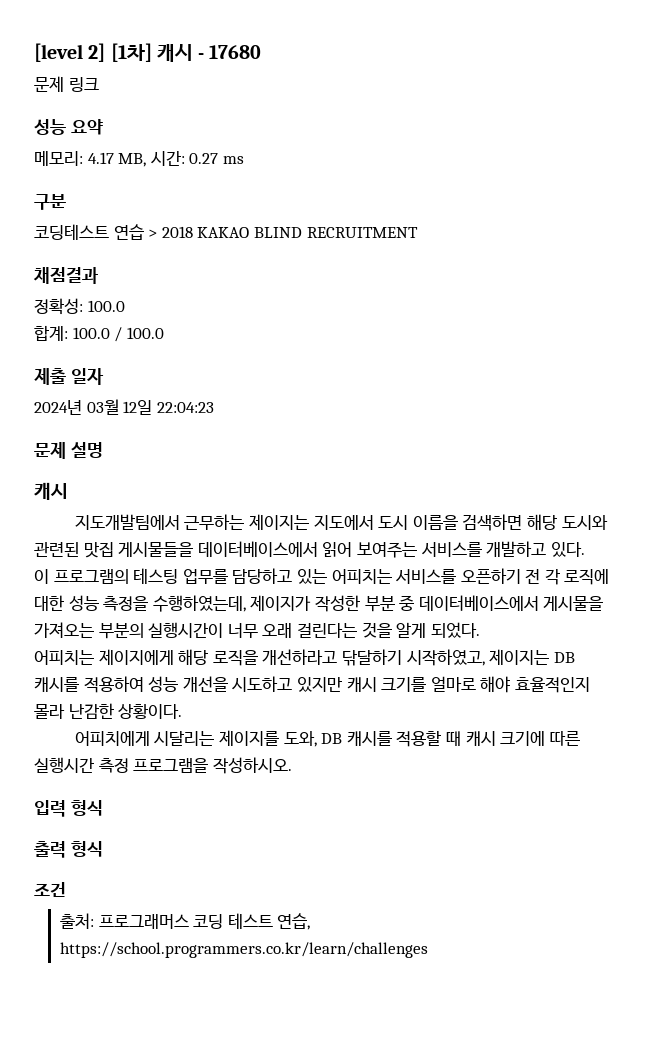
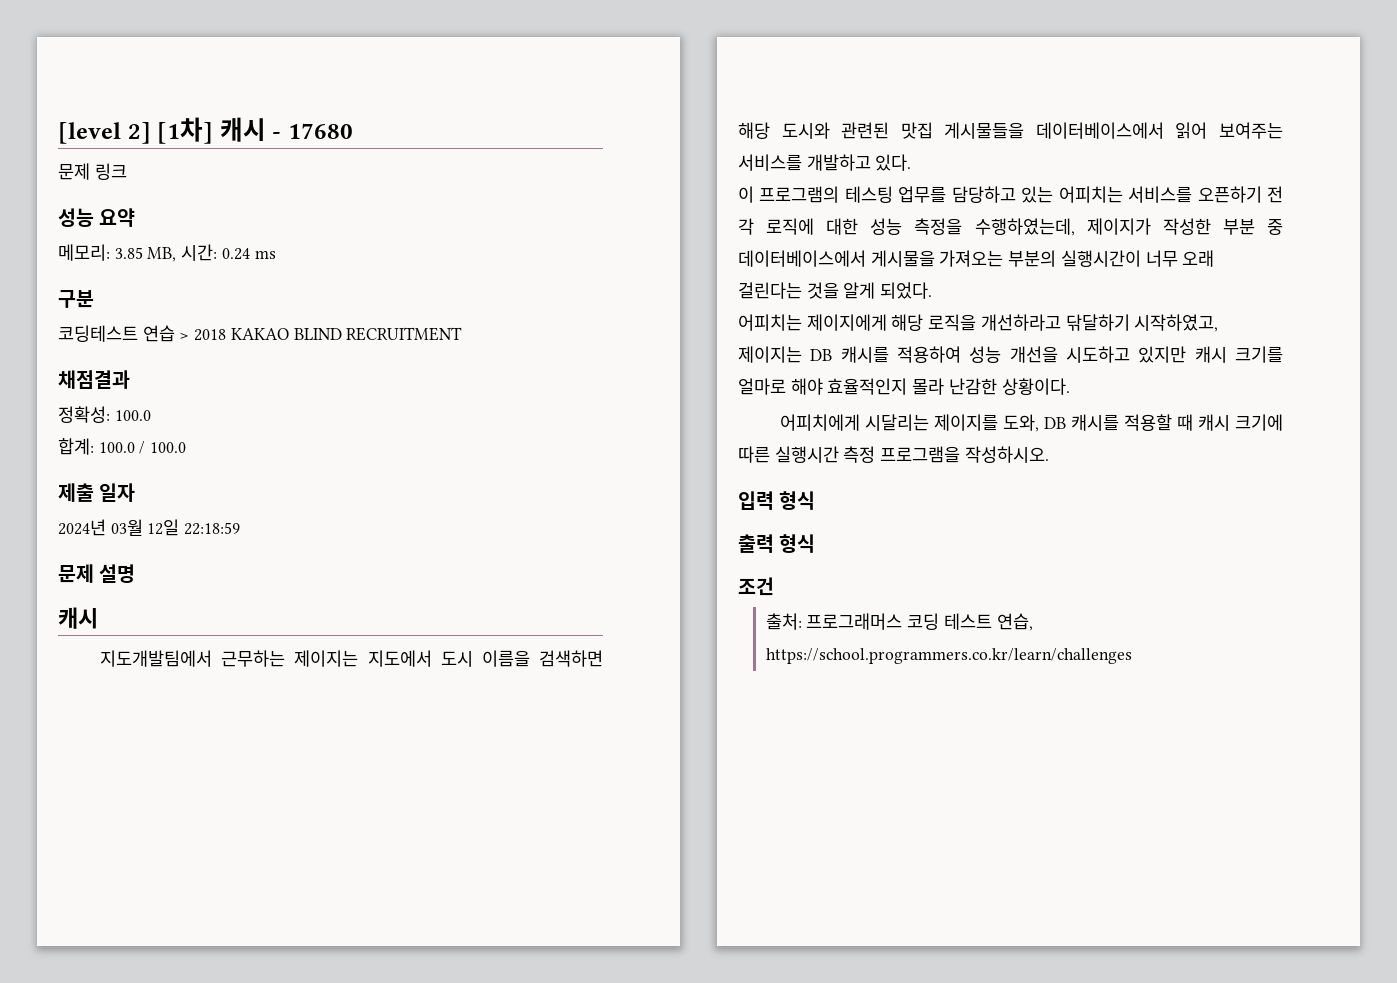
[87,152,114,164] 4.17 -> [114,247,143,259] 3.85
[189,153,219,164] 0.27 -> [221,248,250,260] 0.24
[156,402,214,413] 22:04:23 -> [184,522,241,535] 22:18:59

